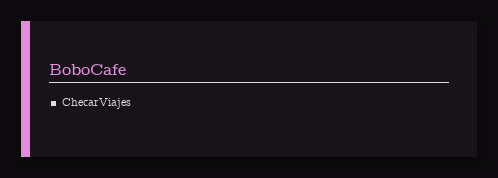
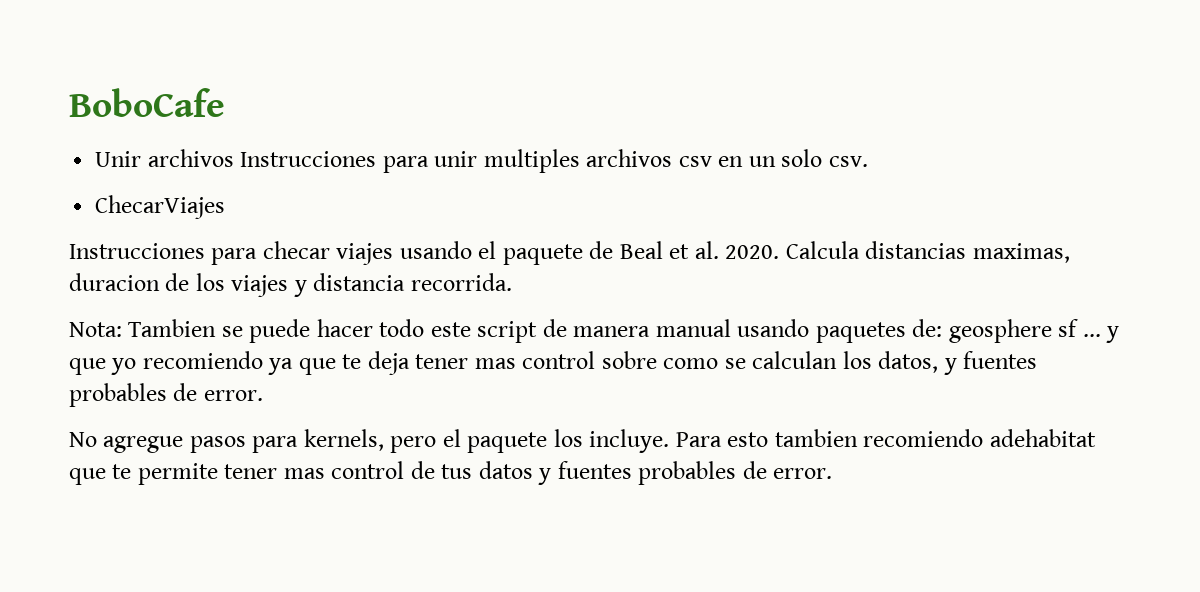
[61,98,131,109] ChecarViajes -> [95,149,868,173] [95,195,226,219] [69,241,1070,265] [69,273,512,297] [69,319,1120,343] [69,351,1038,375] [69,383,263,407] [69,429,1096,453] [69,461,833,485] Unir archivos Instrucciones para unir multiples archivos csv en un solo csv. // ChecarViajes // Instrucciones para checar viajes usando el paquete de Beal et al. 2020. Calcula distancias maximas, duracion de los viajes y distancia recorrida. // Nota: Tambien se puede hacer todo este script de manera manual usando paquetes de: geosphere sf ... y que yo recomiendo ya que te deja tener mas control sobre como se calculan los datos, y fuentes probables de error. // No agregue pasos para kernels, pero el paquete los incluye. Para esto tambien recomiendo adehabitat que te permite tener mas control de tus datos y fuentes probables de error.

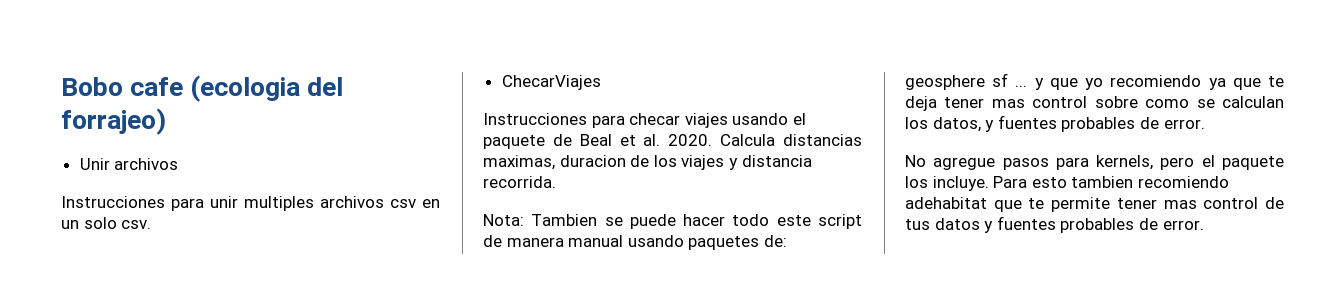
[69,88,225,117] BoboCafe -> [61,75,344,102] [61,108,166,135] Bobo cafe (ecologia del forrajeo)
(234, 158) none -> (179, 164) //

